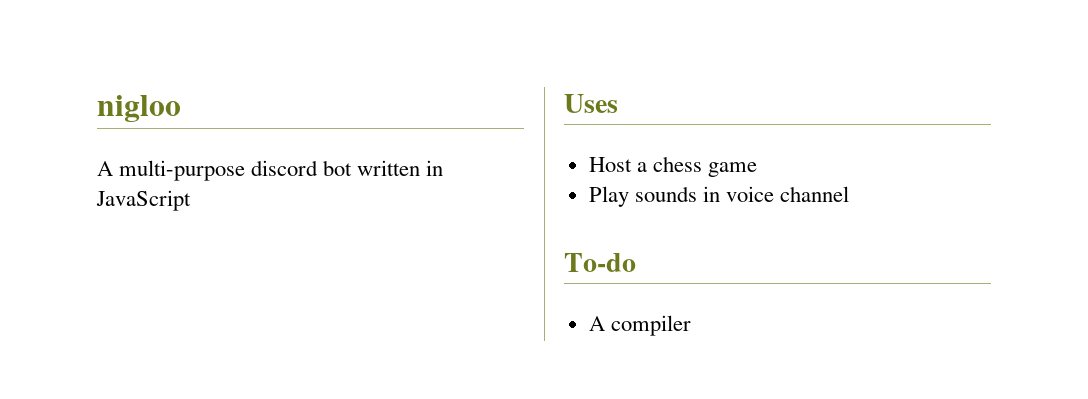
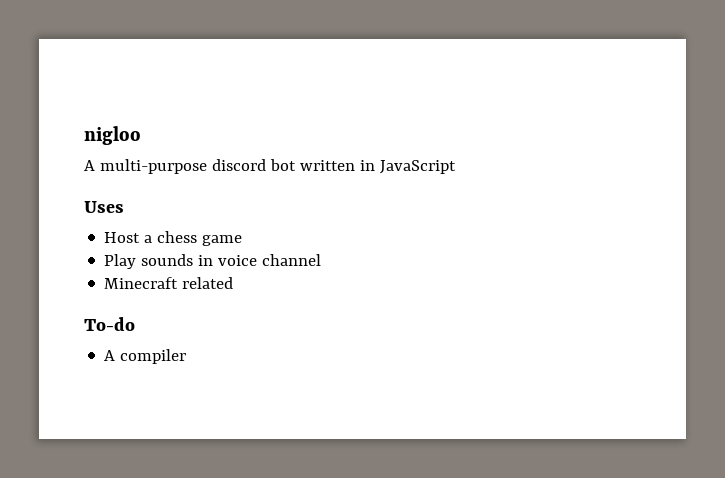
(850, 194) none -> [104,277,234,289] // Minecraft related

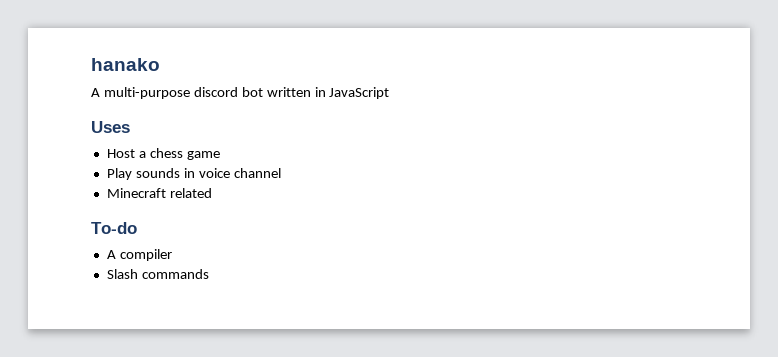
[84,126,141,145] nigloo -> [91,58,160,71] hanako
(187, 356) none -> [106,269,209,279] // Slash commands

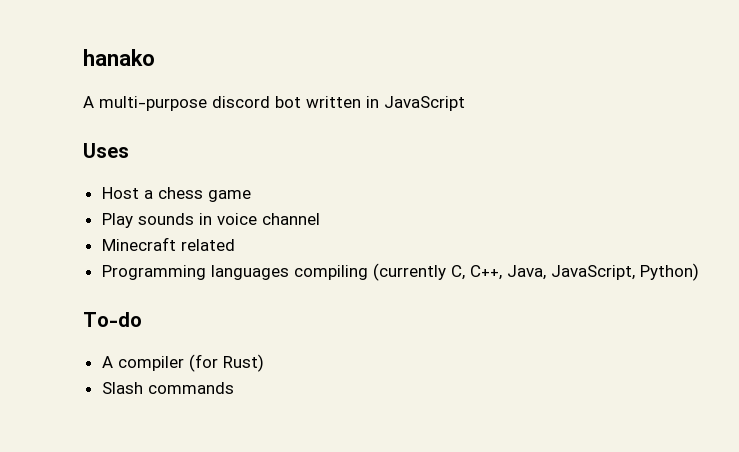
(212, 193) none -> [101,263,699,281] // Programming languages compiling (currently C, C++, Java, JavaScript, Python)
(172, 255) none -> [188,354,264,372] (for Rust)

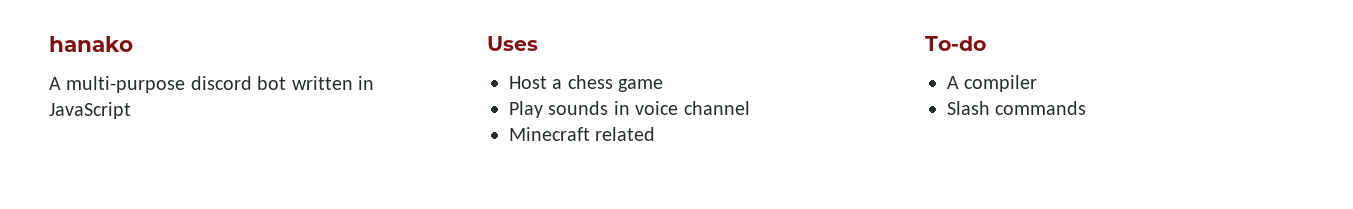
[101,263,699,281] // Programming languages compiling (currently C, C++, Java, JavaScript, Python) -> (656, 134) none
[188,354,264,372] (for Rust) -> (1038, 83) none

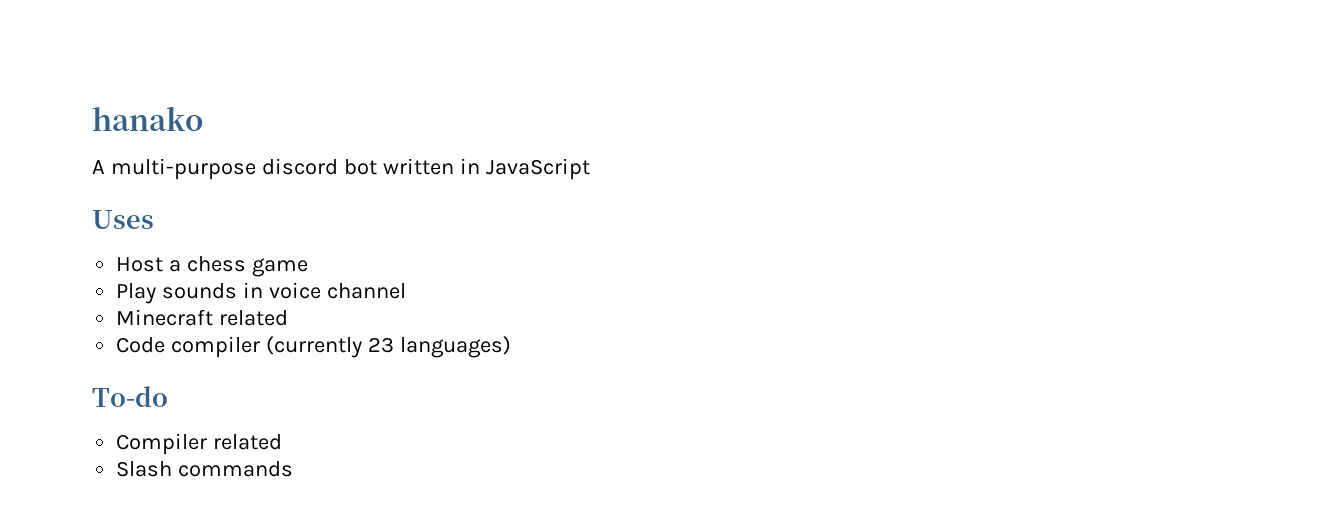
(656, 134) none -> [116,336,511,358] // Code compiler (currently 23 languages)
[947,75,1038,92] A compiler -> [116,433,283,455] Compiler related

